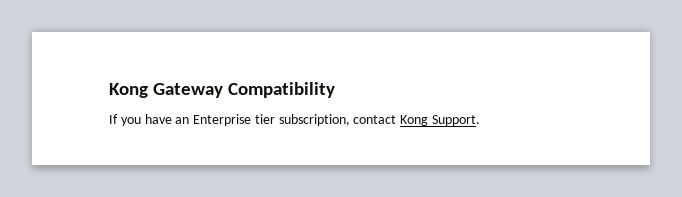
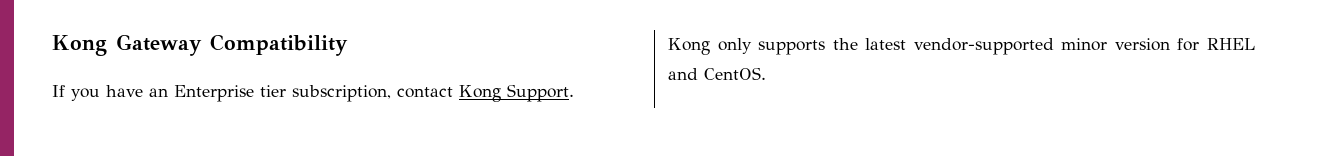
(481, 120) none -> [668,38,1255,55] [668,67,766,80] // Kong only supports the latest vendor-supported minor version for RHEL and CentOS.

